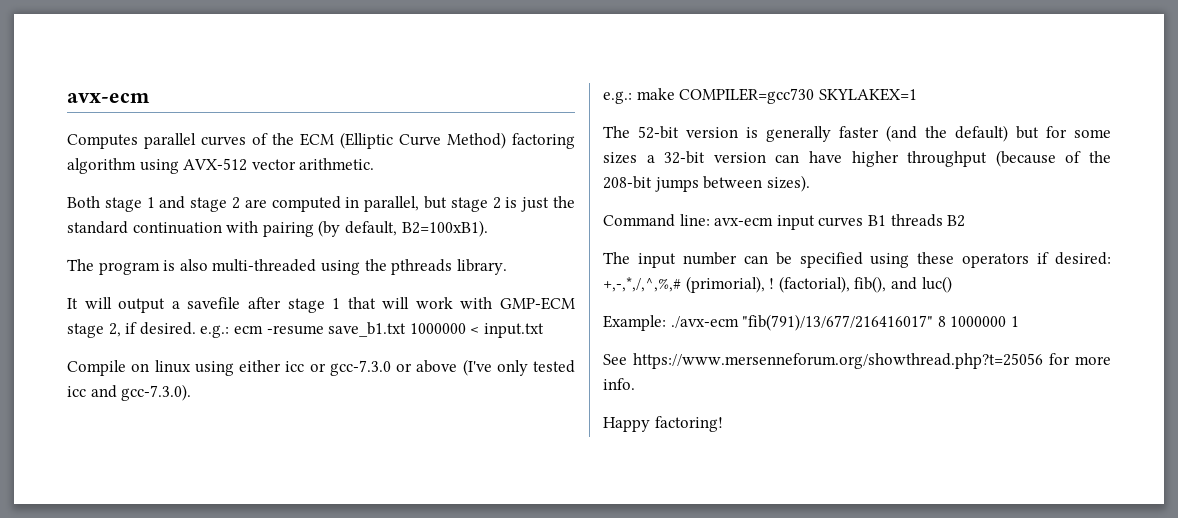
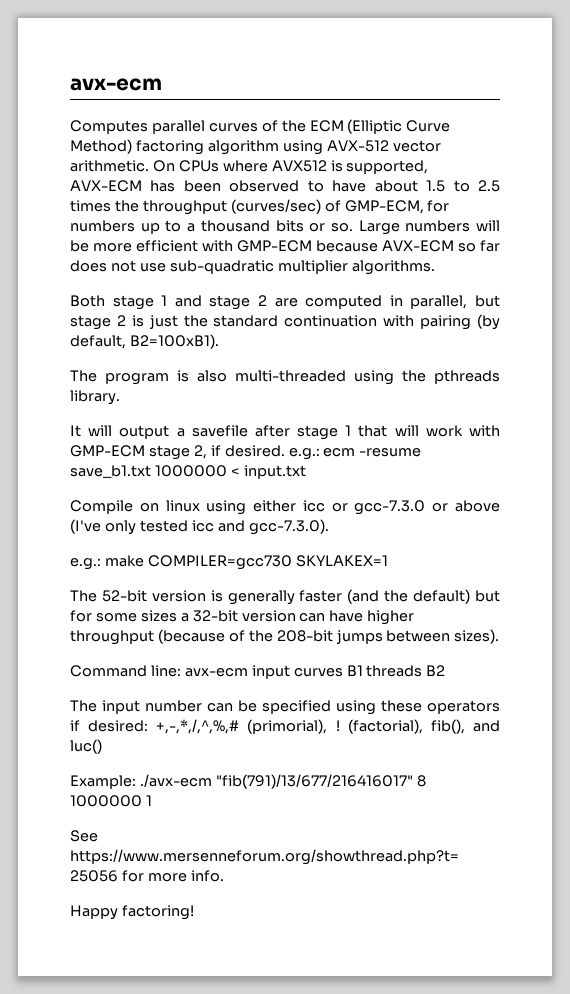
(375, 164) none -> [152,160,429,174] [70,180,501,192] [70,199,450,215] [70,220,500,235] [70,240,500,252] [70,260,435,275] On CPUs where AVX512 is supported, AVX-ECM has been observed to have about 1.5 to 2.5 times the throughput (curves/sec) of GMP-ECM, for numbers up to a thousand bits or so. Large numbers will be more efficient with GMP-ECM because AVX-ECM so far does not use sub-quadratic multiplier algorithms.

